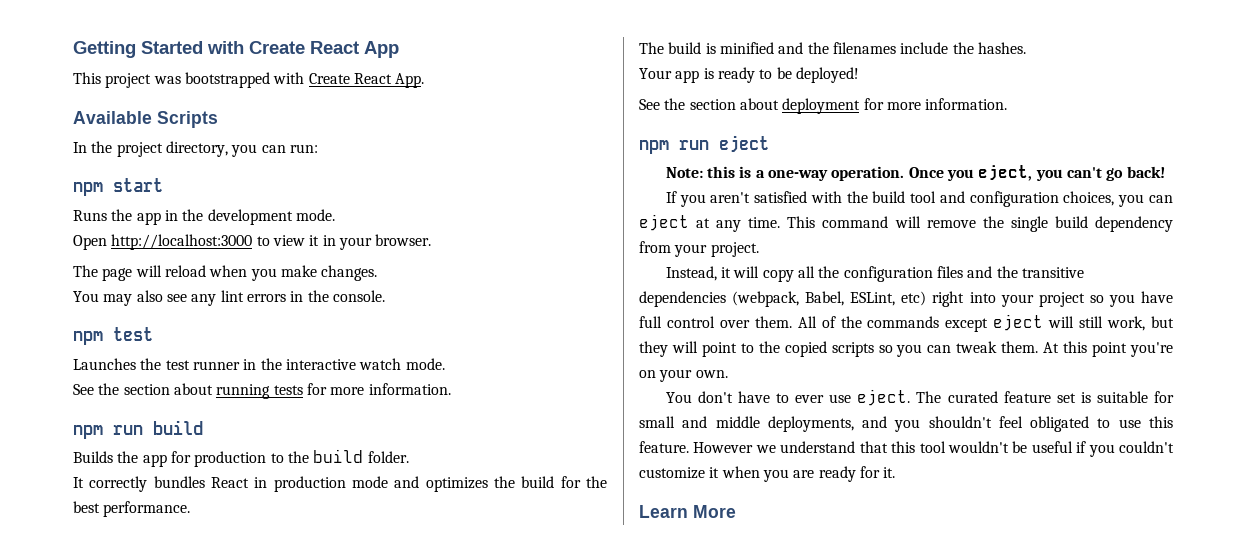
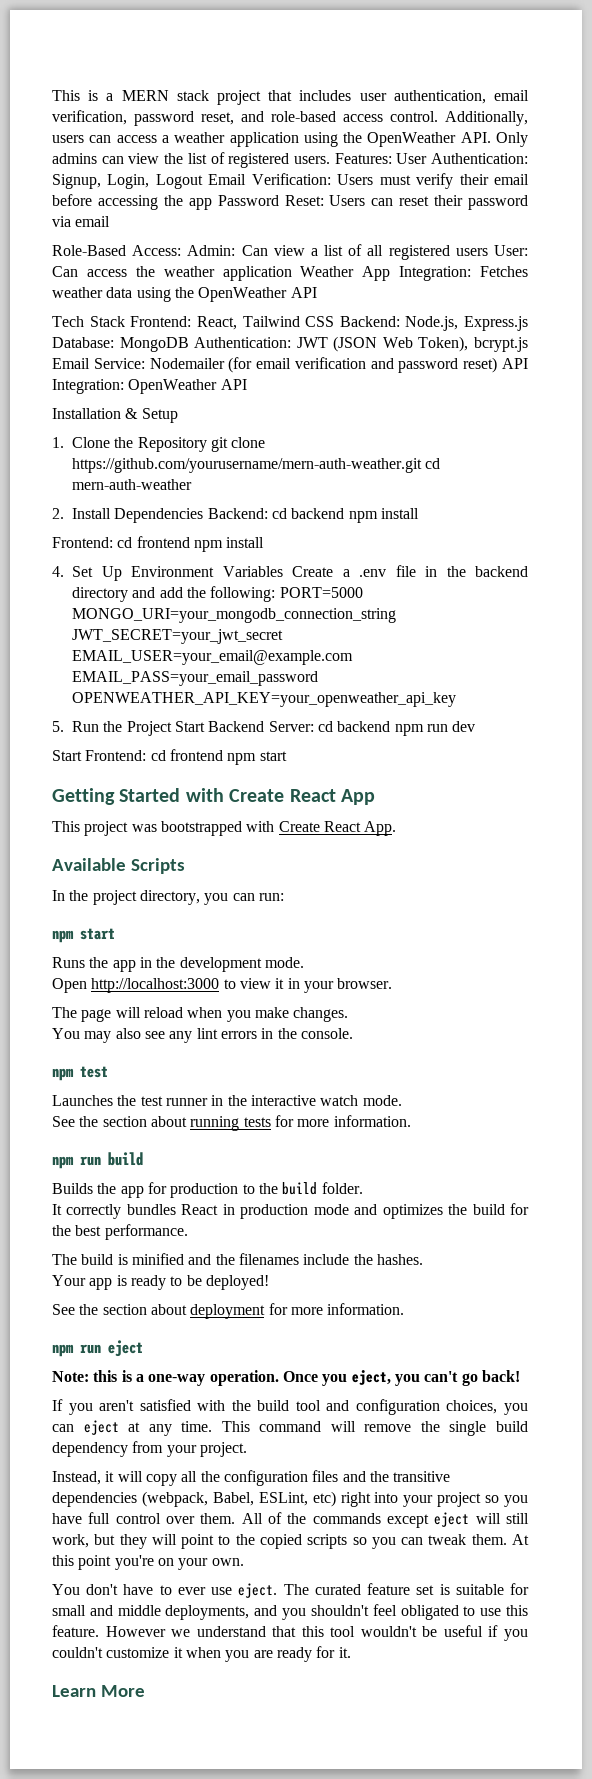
(73, 49) none -> [52,90,529,105] [52,110,528,126] [52,132,528,147] [52,152,528,168] [52,173,530,189] [52,194,528,210] [52,216,111,227] [52,244,528,260] [52,266,528,281] [52,287,317,302] [52,316,528,331] [52,336,528,352] [52,357,528,373] [52,379,247,394] [52,408,178,423] [52,437,266,452] [72,458,441,473] [72,479,192,490] [52,508,419,523] [52,536,265,552] [52,565,528,581] [72,586,363,602] [72,608,396,623] [72,629,283,644] [72,650,353,665] [72,671,318,686] [72,692,456,707] [52,721,476,736] [52,749,287,765] This is a MERN stack project that includes user authentication, email verification, password reset, and role-based access control. Additionally, users can access a weather application using the OpenWeather API. Only admins can view the list of registered users. Features: User Authentication: Signup, Login, Logout Email Verification: Users must verify their email before accessing the app Password Reset: Users can reset their password via email // Role-Based Access: Admin: Can view a list of all registered users User: Can access the weather application Weather App Integration: Fetches weather data using the OpenWeather API // Tech Stack Frontend: React, Tailwind CSS Backend: Node.js, Express.js Database: MongoDB Authentication: JWT (JSON Web Token), bcrypt.js Email Service: Nodemailer (for email verification and password reset) API Integration: OpenWeather API // Installation & Setup // 1. Clone the Repository git clone https://github.com/yourusername/mern-auth-weather.git cd mern-auth-weather // 2. Install Dependencies Backend: cd backend npm install // Frontend: cd frontend npm install // 4. Set Up Environment Variables Create a .env file in the backend directory and add the following: PORT=5000 MONGO_URI=your_mongodb_connection_string JWT_SECRET=your_jwt_secret EMAIL_USER=your_email@example.com EMAIL_PASS=your_email_password OPENWEATHER_API_KEY=your_openweather_api_key // 5. Run the Project Start Backend Server: cd backend npm run dev // Start Frontend: cd frontend npm start //

